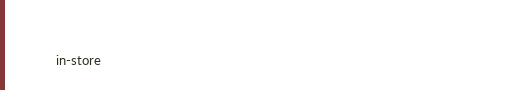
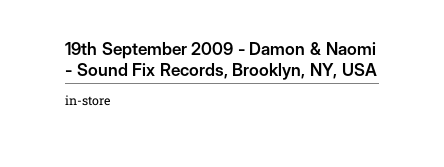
(56, 60) none -> [65,42,376,59] [65,63,377,80] 19th September 2009 - Damon & Naomi - Sound Fix Records, Brooklyn, NY, USA //

